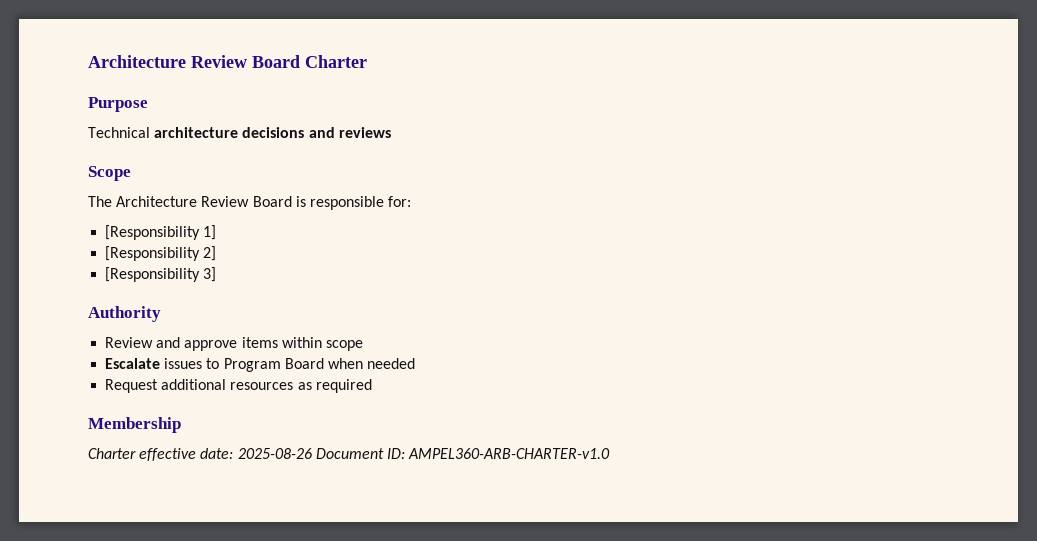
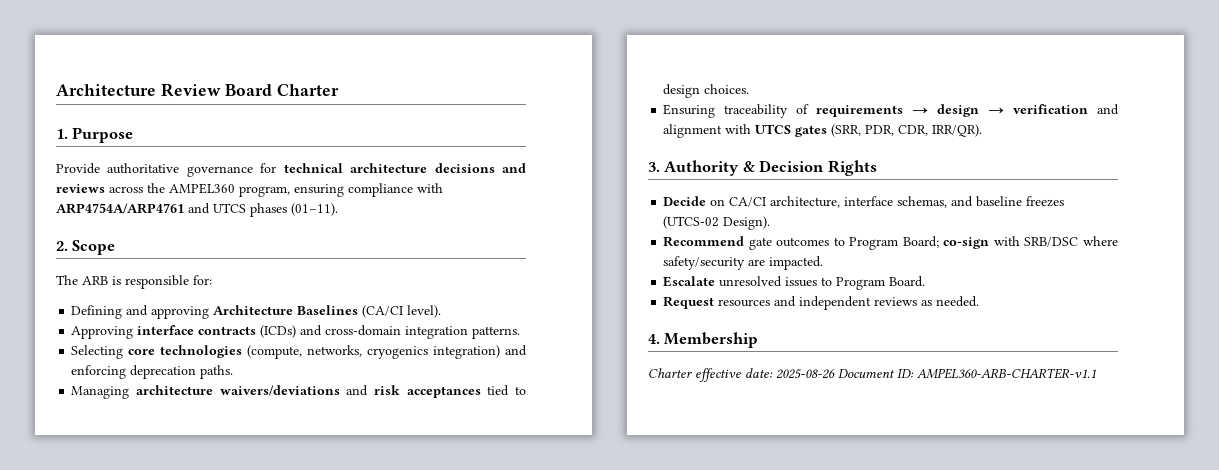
(367, 61) none -> [56,129,68,139] 1.
[88,127,150,138] Technical -> [56,163,343,177] Provide authoritative governance for technical
(391, 132) // -> [109,183,443,197] [56,203,338,217] [56,241,68,251] across the AMPEL360 program, ensuring compliance with ARP4754A/ARP4761 and UTCS phases (01–11). // 2.
[116,196,292,207] Architecture Review Board -> [82,276,108,285] ARB
[105,225,217,240] [105,246,217,261] [105,267,217,282] [88,306,161,322] [105,337,363,351] [Responsibility 1] // [Responsibility 2] // [Responsibility 3] // Authority // Review and approve items within scope -> [71,305,442,319] [71,325,521,339] [71,345,527,359] [71,365,234,379] [71,385,526,399] [663,84,750,98] [663,104,1119,118] [663,124,983,138] [648,160,877,176] [663,196,1065,208] [663,216,771,230] [663,236,1118,250] [663,256,824,270] Defining and approving Architecture Baselines (CA/CI level). // Approving interface contracts (ICDs) and cross-domain integration patterns. // Selecting core technologies (compute, networks, cryogenics integration) and enforcing deprecation paths. // Managing architecture waivers/deviations and risk acceptances tied to design choices. // Ensuring traceability of requirements → design → verification and alignment with UTCS gates (SRR, PDR, CDR, IRR/QR). // 3. Authority & Decision Rights // Decide on CA/CI architecture, interface schemas, and baseline freezes (UTCS-02 Design). // Recommend gate outcomes to Program Board; co-sign with SRB/DSC where safety/security are impacted.
(161, 363) none -> [719,276,783,287] unresolved
[284,358,416,369] [105,379,372,393] Board when needed // Request additional resources as required // -> [889,276,926,287] [663,296,980,310] [648,334,660,344] Board. // Request resources and independent reviews as needed. // 4.
[408,448,611,459] AMPEL360-ARB-CHARTER-v1.0 -> [917,368,1096,379] AMPEL360-ARB-CHARTER-v1.1

